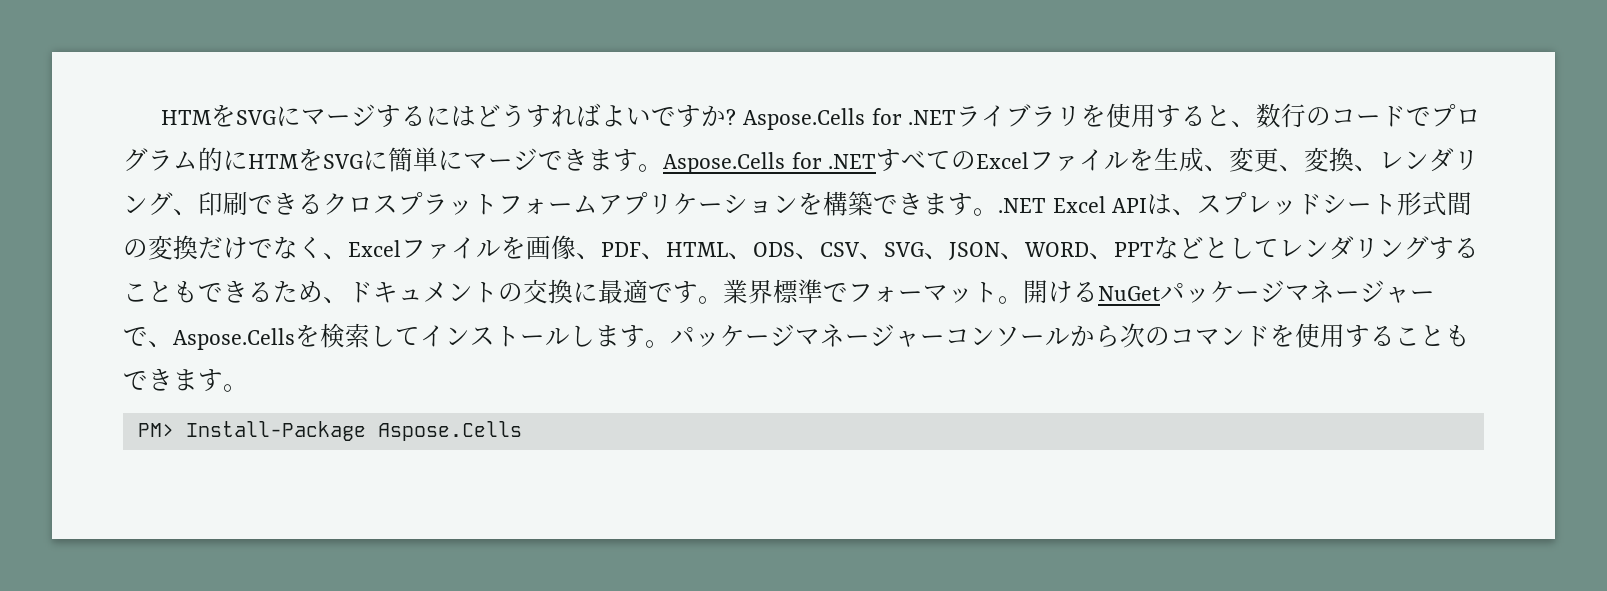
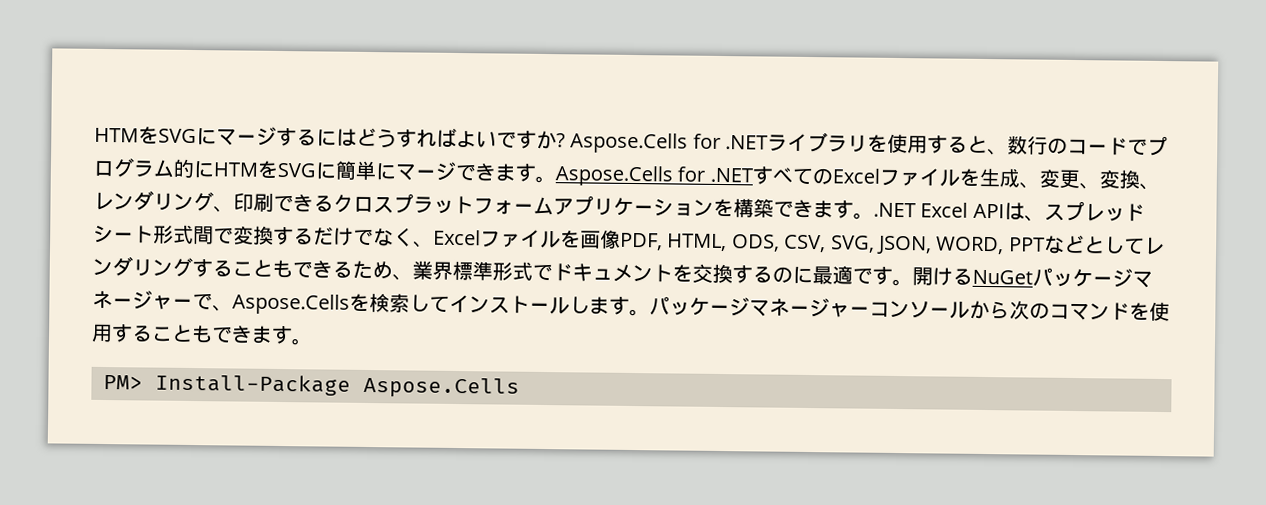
[123,235,198,260] の変換 -> [213,225,314,246] で変換する
[576,242,1114,261] 、PDF、HTML、ODS、CSV、SVG、JSON、WORD、 -> [620,232,1005,255] PDF, HTML, ODS, CSV, SVG, JSON, WORD,
[348,279,998,304] ドキュメントの交換に最適です。業界標準でフォーマット -> [412,260,893,285] 業界標準形式でドキュメントを交換するのに最適です

